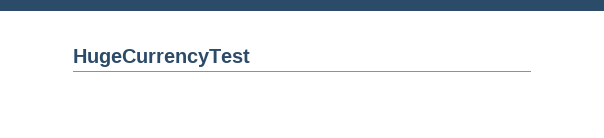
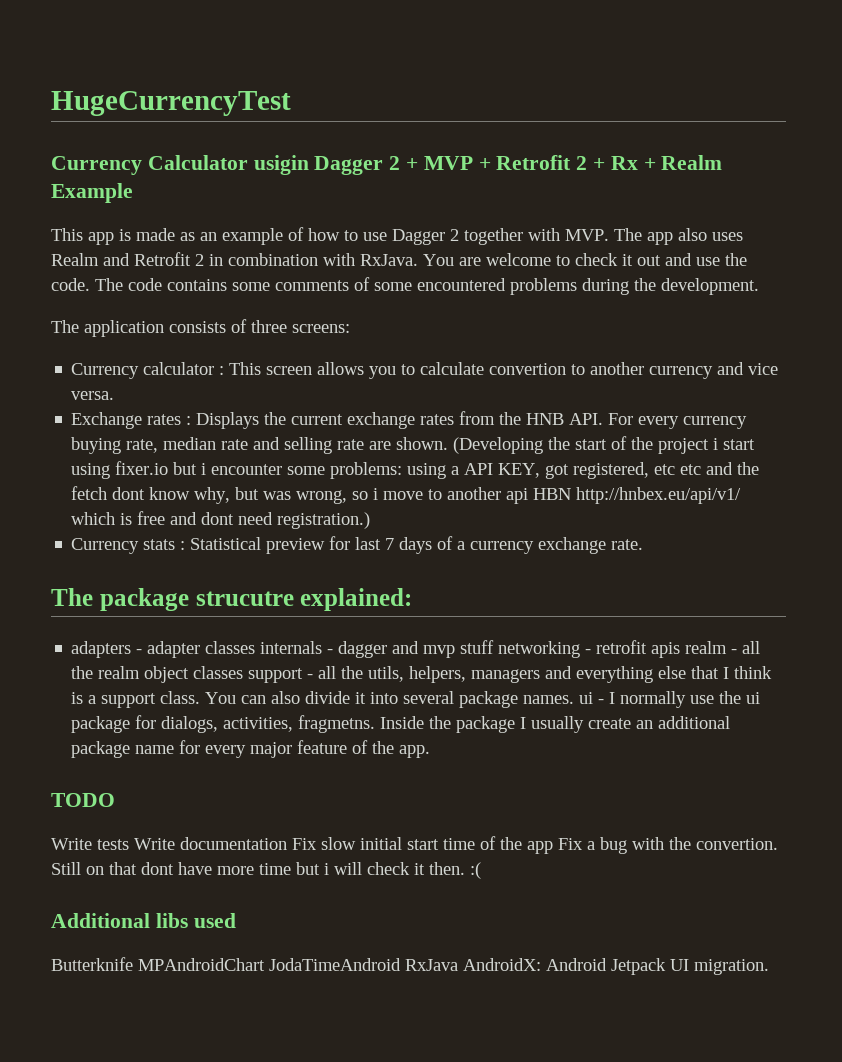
(250, 58) none -> [51,155,723,175] [51,183,133,203] [51,227,743,245] [51,252,747,266] [51,277,759,295] [51,319,350,337] [71,362,779,379] [71,391,115,400] [71,411,748,429] [71,436,756,454] [71,461,760,479] [71,486,742,504] [71,511,371,529] [71,536,644,554] [51,588,413,611] [71,640,761,658] [71,666,773,683] [71,691,761,708] [71,715,731,733] [71,740,431,758] [51,793,115,807] [51,836,778,854] [51,862,481,879] [51,913,236,928] [51,957,769,975] // Currency Calculator usigin Dagger 2 + MVP + Retrofit 2 + Rx + Realm Example // This app is made as an example of how to use Dagger 2 together with MVP. The app also uses Realm and Retrofit 2 in combination with RxJava. You are welcome to check it out and use the code. The code contains some comments of some encountered problems during the development. // The application consists of three screens: // Currency calculator : This screen allows you to calculate convertion to another currency and vice versa. // Exchange rates : Displays the current exchange rates from the HNB API. For every currency buying rate, median rate and selling rate are shown. (Developing the start of the project i start using fixer.io but i encounter some problems: using a API KEY, got registered, etc etc and the fetch dont know why, but was wrong, so i move to another api HBN http://hnbex.eu/api/v1/ which is free and dont need registration.) // Currency stats : Statistical preview for last 7 days of a currency exchange rate. // The package strucutre explained: // adapters - adapter classes internals - dagger and mvp stuff networking - retrofit apis realm - all the realm object classes support - all the utils, helpers, managers and everything else that I think is a support class. You can also divide it into several package names. ui - I normally use the ui package for dialogs, activities, fragmetns. Inside the package I usually create an additional package name for every major feature of the app. // TODO // Write tests Write documentation Fix slow initial start time of the app Fix a bug with the convertion. Still on that dont have more time but i will check it then. :( // Additional libs used // Butterknife MPAndroidChart JodaTimeAndroid RxJava AndroidX: Android Jetpack UI migration.

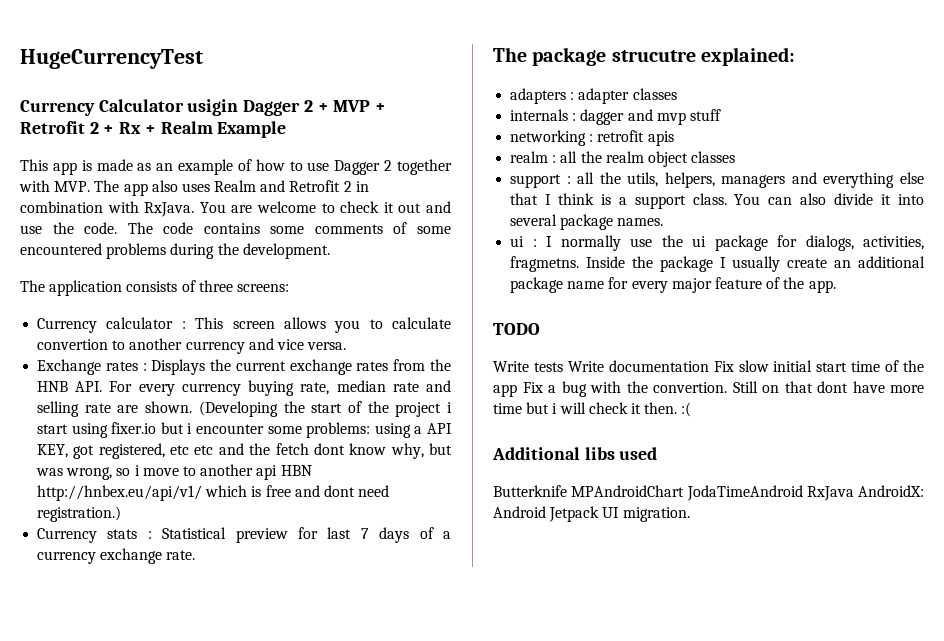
[136,649,143,654] - -> [570,92,575,100] :
[260,641,334,654] internals - -> [510,109,577,121] // internals :
[498,641,592,658] networking - -> [510,130,594,146] // networking :
[685,641,738,654] realm - -> [510,151,557,163] // realm :
[248,668,314,683] support - -> [510,174,571,188] // support :
[579,692,605,704] ui - -> [510,236,537,247] // ui :

